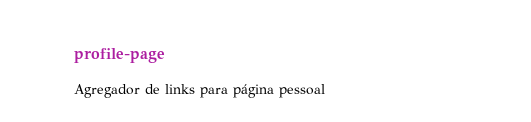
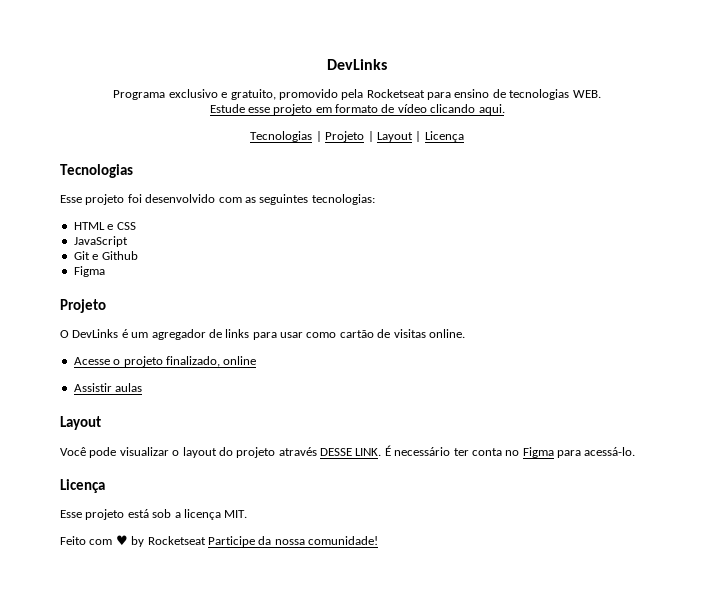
[74,48,165,63] [74,84,325,98] profile-page // Agregador de links para página pessoal -> [327,59,387,70] [113,89,601,100] [209,104,505,115] [250,131,464,142] [60,164,133,178] [60,194,375,205] [73,222,136,230] [73,236,128,247] [73,251,138,260] [73,266,105,277] [60,299,106,313] [60,329,465,340] [73,356,257,367] [73,383,143,392] [60,416,101,430] [60,445,636,458] [60,479,105,493] [60,509,248,520] [60,535,378,547] DevLinks // Programa exclusivo e gratuito, promovido pela Rocketseat para ensino de tecnologias WEB. // Estude esse projeto em formato de vídeo clicando aqui. // Tecnologias | Projeto | Layout | Licença // Tecnologias // Esse projeto foi desenvolvido com as seguintes tecnologias: // HTML e CSS // JavaScript // Git e Github // Figma // Projeto // O DevLinks é um agregador de links para usar como cartão de visitas online. // Acesse o projeto finalizado, online // Assistir aulas // Layout // Você pode visualizar o layout do projeto através DESSE LINK. É necessário ter conta no Figma para acessá-lo. // Licença // Esse projeto está sob a licença MIT. // Feito com ♥ by Rocketseat Participe da nossa comunidade!

